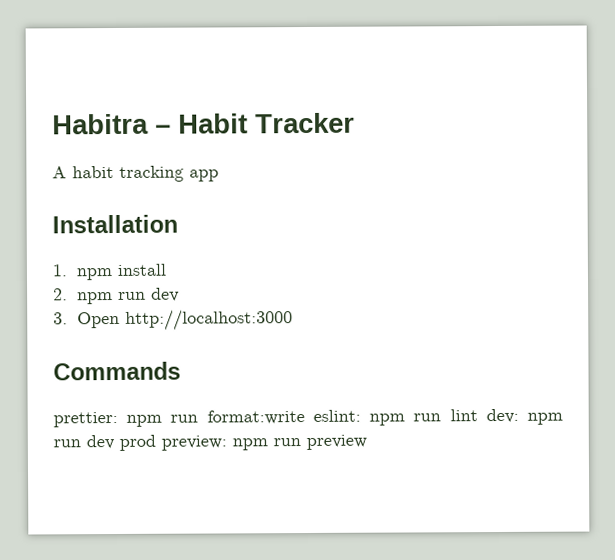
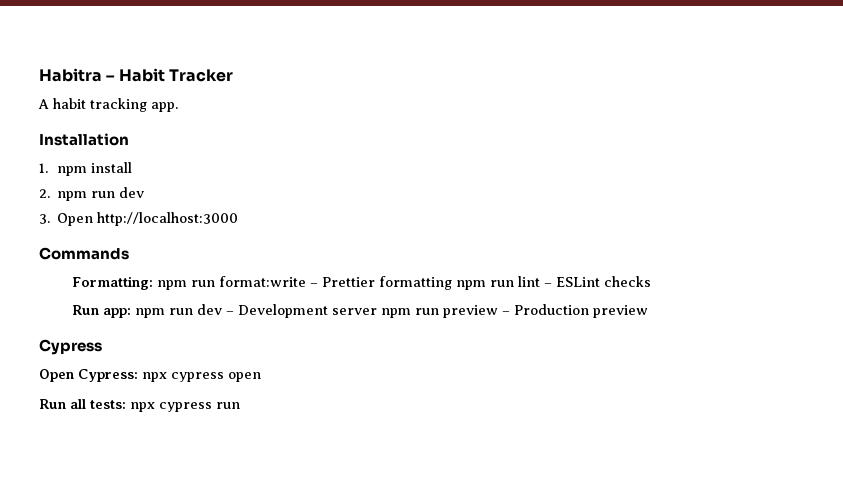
[189,169,219,182] app -> [151,102,178,112] app.
[53,411,118,428] prettier: -> [72,276,154,290] Formatting:
[312,408,563,426] [53,434,367,451] eslint: npm run lint dev: npm run dev prod preview: npm run preview -> [310,276,652,290] [72,304,649,318] [39,339,102,355] [39,369,261,382] [39,399,240,412] – Prettier formatting npm run lint – ESLint checks // Run app: npm run dev – Development server npm run preview – Production preview // Cypress // Open Cypress: npx cypress open // Run all tests: npx cypress run

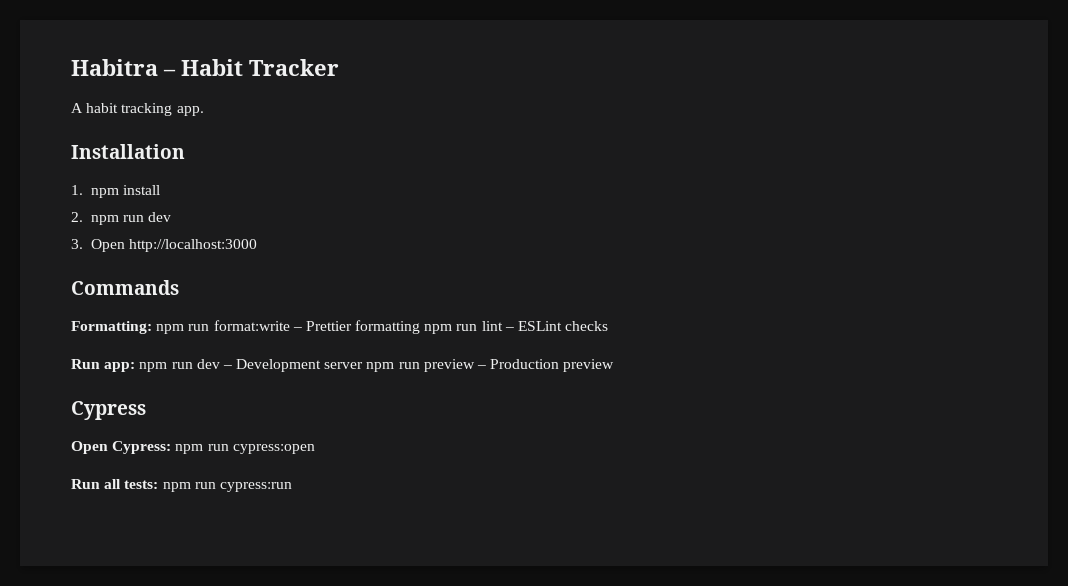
[142,372,261,382] npx cypress open -> [175,444,315,454] npm run cypress:open
[130,402,240,412] npx cypress run -> [162,482,292,492] npm run cypress:run

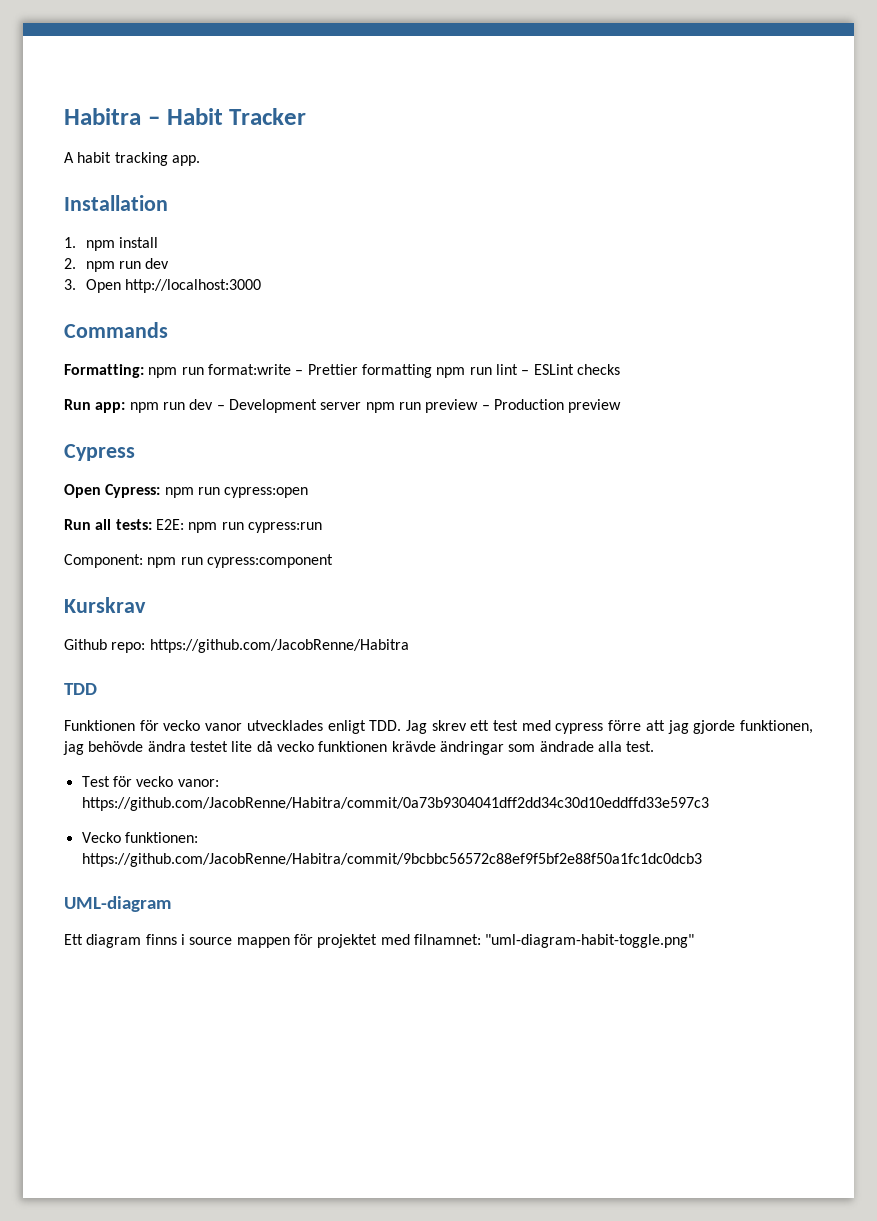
(159, 484) none -> [155,519,184,530] E2E:
(292, 487) none -> [64,554,333,568] [64,597,146,613] [64,639,409,653] [64,683,97,695] [64,720,814,734] [63,741,655,755] [81,776,219,787] [81,797,709,811] [81,832,198,843] [81,853,702,867] [64,896,171,912] [64,934,695,948] // Component: npm run cypress:component // Kurskrav // Github repo: https://github.com/JacobRenne/Habitra // TDD // Funktionen för vecko vanor utvecklades enligt TDD. Jag skrev ett test med cypress förre att jag gjorde funktionen, jag behövde ändra testet lite då vecko funktionen krävde ändringar som ändrade alla test. // Test för vecko vanor: https://github.com/JacobRenne/Habitra/commit/0a73b9304041dff2dd34c30d10eddffd33e597c3 // Vecko funktionen: https://github.com/JacobRenne/Habitra/commit/9bcbbc56572c88ef9f5bf2e88f50a1fc1dc0dcb3 // UML-diagram // Ett diagram finns i source mappen för projektet med filnamnet: "uml-diagram-habit-toggle.png"

